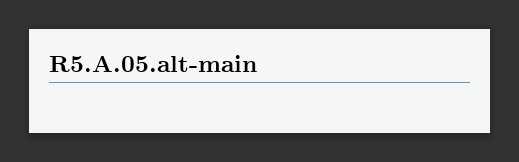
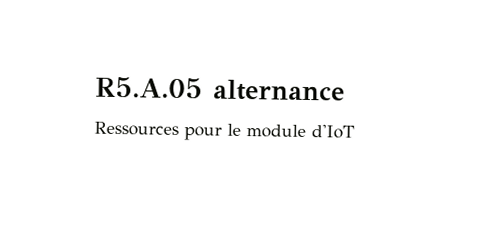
[49,55,257,72] R5.A.05.alt-main -> [95,76,345,102] [94,121,355,141] R5.A.05 alternance // Ressources pour le module d'IoT

